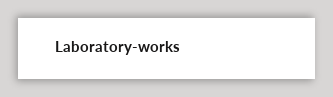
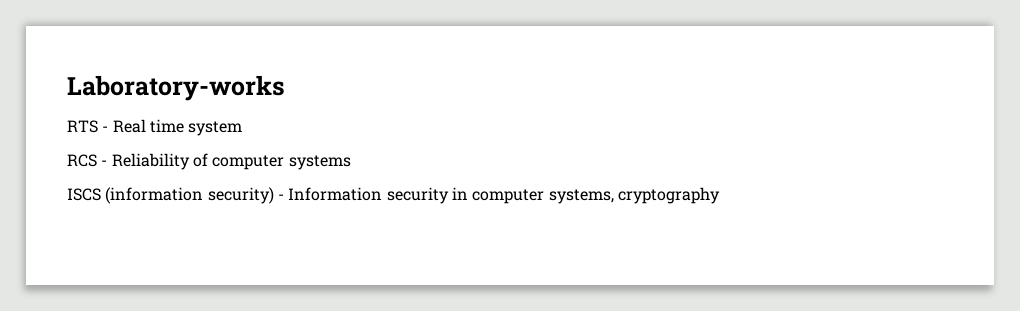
(180, 48) none -> [67,119,243,136] [67,153,351,170] [67,187,720,204] // RTS - Real time system // RCS - Reliability of computer systems // ISCS (information security) - Information security in computer systems, cryptography

